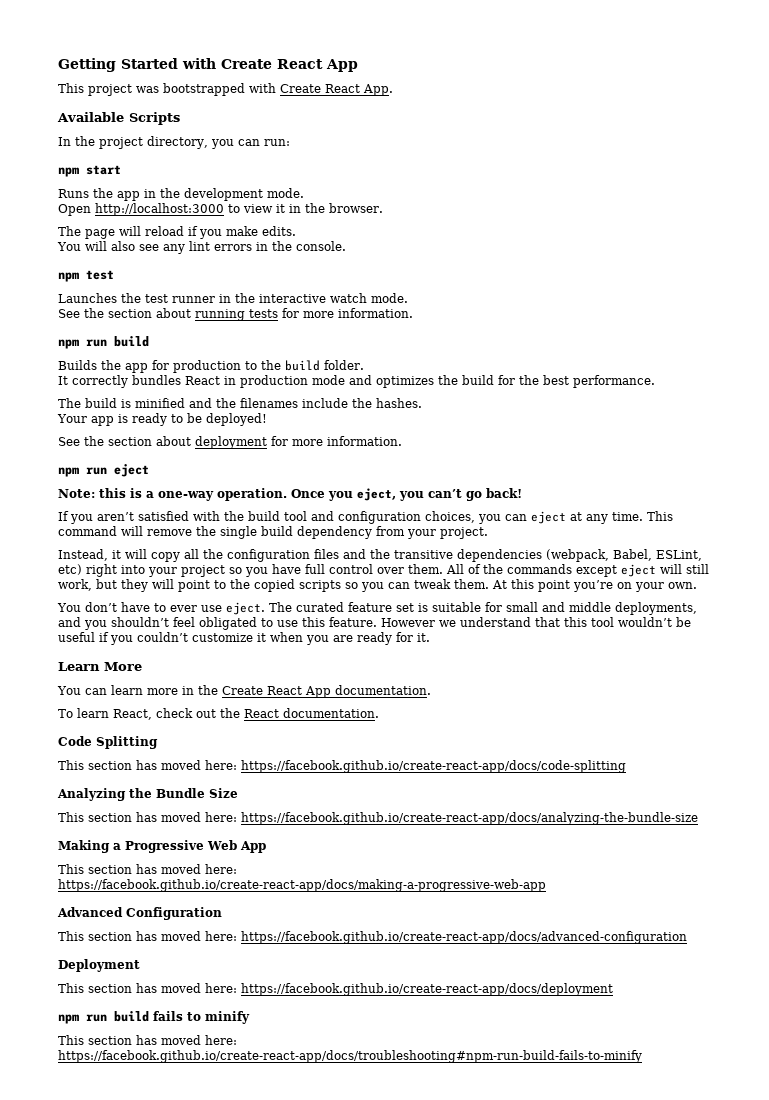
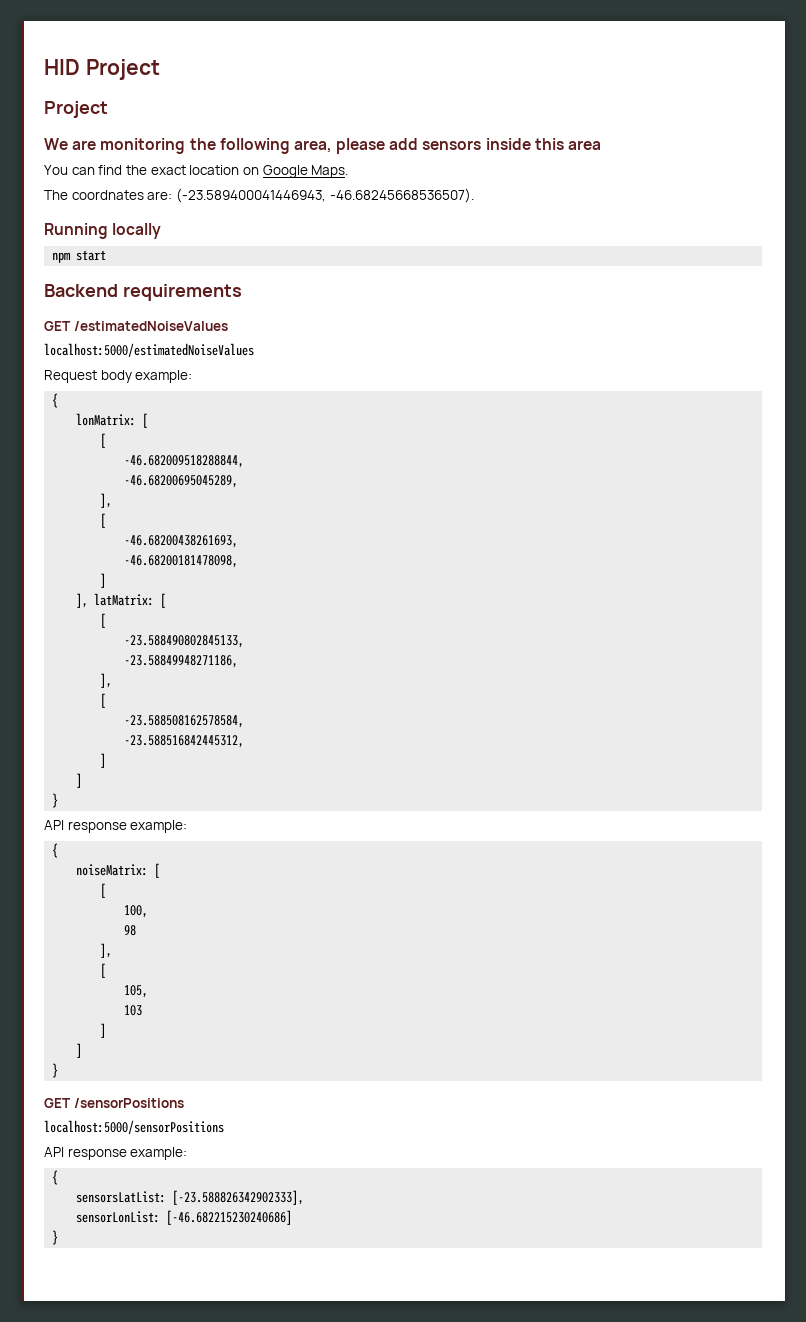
[58,58,358,72] [58,83,393,96] [57,112,180,125] [58,136,290,149] [58,165,121,177] [58,188,304,201] [58,203,383,216] [58,226,296,239] [57,241,346,254] [58,270,114,282] [58,293,408,303] [58,308,413,321] [58,336,149,349] [58,360,364,373] [58,375,655,388] [58,398,422,408] [57,413,267,426] [58,436,402,449] [58,464,149,477] [58,488,522,501] [58,511,673,524] [58,526,488,539] [58,549,702,562] [58,564,709,577] [58,579,697,592] [57,602,697,615] [58,617,691,630] [58,632,430,645] [58,662,142,671] [57,685,431,698] [58,708,379,720] [58,736,158,749] [58,760,626,773] [57,788,238,801] [58,812,698,825] [58,840,266,853] [58,864,237,874] [58,879,546,892] [57,907,222,920] [58,931,687,944] [58,959,140,972] [58,983,613,996] [58,1011,250,1024] [58,1035,237,1045] [58,1050,642,1063] Getting Started with Create React App // This project was bootstrapped with Create React App. // Available Scripts // In the project directory, you can run: // npm start // Runs the app in the development mode. // Open http://localhost:3000 to view it in the browser. // The page will reload if you make edits. // You will also see any lint errors in the console. // npm test // Launches the test runner in the interactive watch mode. // See the section about running tests for more information. // npm run build // Builds the app for production to the build folder. // It correctly bundles React in production mode and optimizes the build for the best performance. // The build is minified and the filenames include the hashes. // Your app is ready to be deployed! // See the section about deployment for more information. // npm run eject // Note: this is a one-way operation. Once you eject, you can’t go back! // If you aren’t satisfied with the build tool and configuration choices, you can eject at any time. This command will remove the single build dependency from your project. // Instead, it will copy all the configuration files and the transitive dependencies (webpack, Babel, ESLint, etc) right into your project so you have full control over them. All of the commands except eject will still work, but they will point to the copied scripts so you can tweak them. At this point you’re on your own. // You don’t have to ever use eject. The curated feature set is suitable for small and middle deployments, and you shouldn’t feel obligated to use this feature. However we understand that this tool wouldn’t be useful if you couldn’t customize it when you are ready for it. // Learn More // You can learn more in the Create React App documentation. // To learn React, check out the React documentation. // Code Splitting // This section has moved here: https://facebook.github.io/create-react-app/docs/code-splitting // Analyzing the Bundle Size // This section has moved here: https://facebook.github.io/create-react-app/docs/analyzing-the-bundle-size // Making a Progressive Web App // This section has moved here: https://facebook.github.io/create-react-app/docs/making-a-progressive-web-app // Advanced Configuration // This section has moved here: https://facebook.github.io/create-react-app/docs/advanced-configuration // Deployment // This section has moved here: https://facebook.github.io/create-react-app/docs/deployment // npm run build fails to minify // This section has moved here: https://facebook.github.io/create-react-app/docs/troubleshooting#npm-run-build-fails-to-minify -> [44,59,160,80] [44,101,108,118] [44,138,602,154] [44,165,349,178] [44,188,474,203] [44,223,162,239] [52,250,107,263] [44,284,242,301] [44,321,228,331] [44,343,254,357] [44,370,193,383] [52,393,59,408] [76,413,149,428] [100,433,107,448] [124,455,245,468] [124,475,239,488] [100,493,113,508] [100,513,107,528] [124,535,239,548] [124,555,239,568] [100,573,107,588] [76,593,167,608] [100,613,107,628] [124,635,245,648] [124,655,239,668] [100,673,113,688] [100,693,107,708] [124,715,245,728] [124,735,245,748] [100,753,107,768] [76,773,83,788] [52,793,59,808] [44,820,188,833] [52,843,59,858] [76,863,161,878] [100,883,107,898] [124,905,149,918] [124,925,137,936] [100,943,113,958] [100,963,107,978] [124,985,149,998] [124,1005,143,1016] [100,1023,107,1038] [76,1043,83,1058] [52,1063,59,1078] [44,1098,184,1108] [44,1120,224,1134] [44,1147,188,1160] [52,1170,59,1185] [76,1190,305,1205] [76,1210,293,1225] [52,1230,59,1245] HID Project // Project // We are monitoring the following area, please add sensors inside this area // You can find the exact location on Google Maps. // The coordnates are: (-23.589400041446943, -46.68245668536507). // Running locally // npm start // Backend requirements // GET /estimatedNoiseValues // localhost:5000/estimatedNoiseValues // Request body example: // { // lonMatrix: [ // [ // -46.682009518288844, // -46.68200695045289, // ], // [ // -46.68200438261693, // -46.68200181478098, // ] // ], latMatrix: [ // [ // -23.588490802845133, // -23.58849948271186, // ], // [ // -23.588508162578584, // -23.588516842445312, // ] // ] // } // API response example: // { // noiseMatrix: [ // [ // 100, // 98 // ], // [ // 105, // 103 // ] // ] // } // GET /sensorPositions // localhost:5000/sensorPositions // API response example: // { // sensorsLatList: [-23.588826342902333], // sensorLonList: [-46.682215230240686] // }

